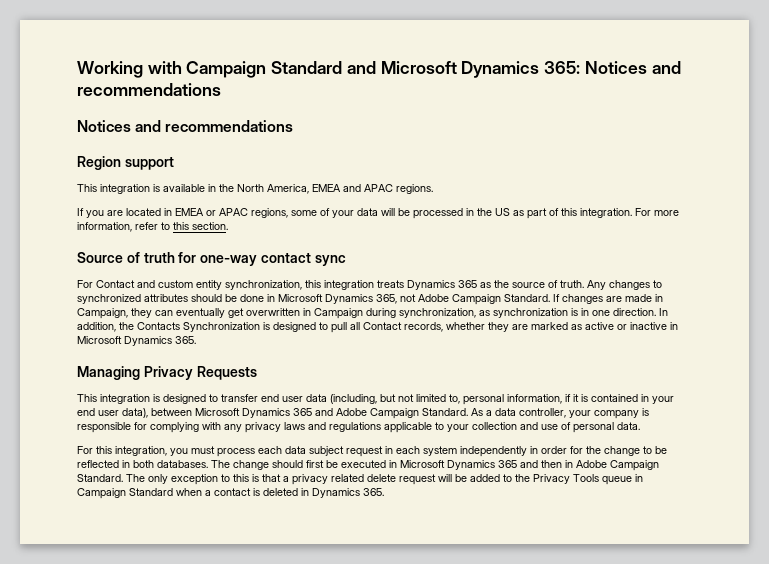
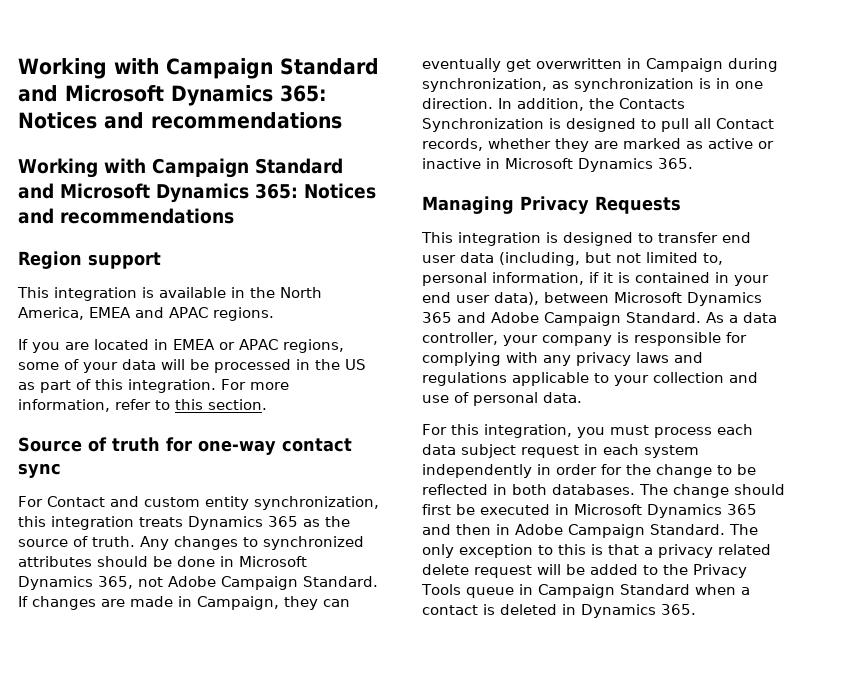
(221, 89) none -> [18,158,343,178] [18,183,298,203] Working with Campaign Standard and Microsoft Dynamics 365:

